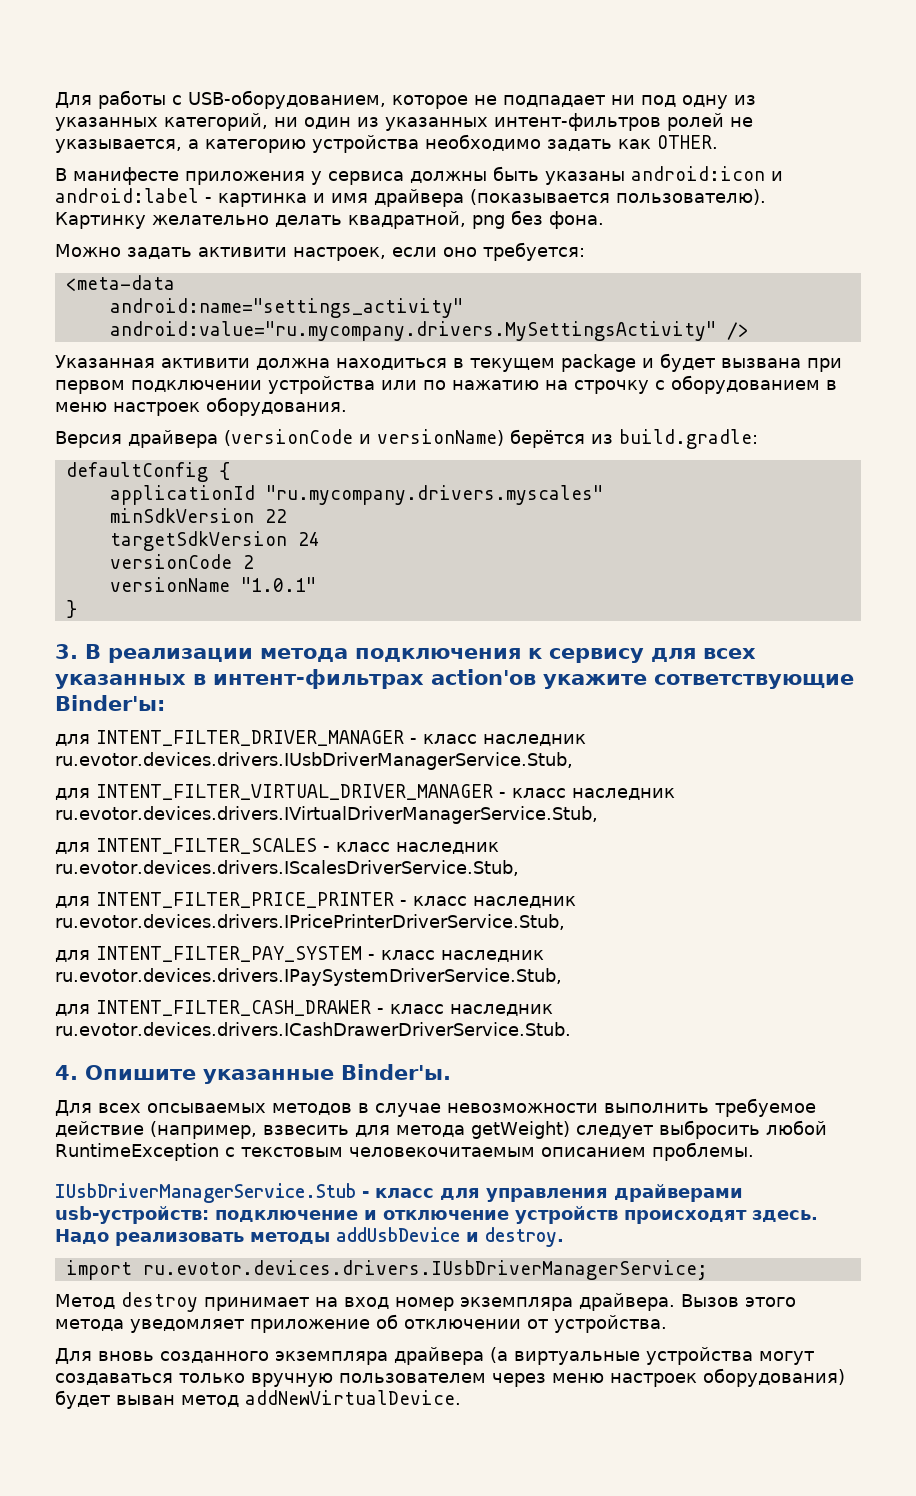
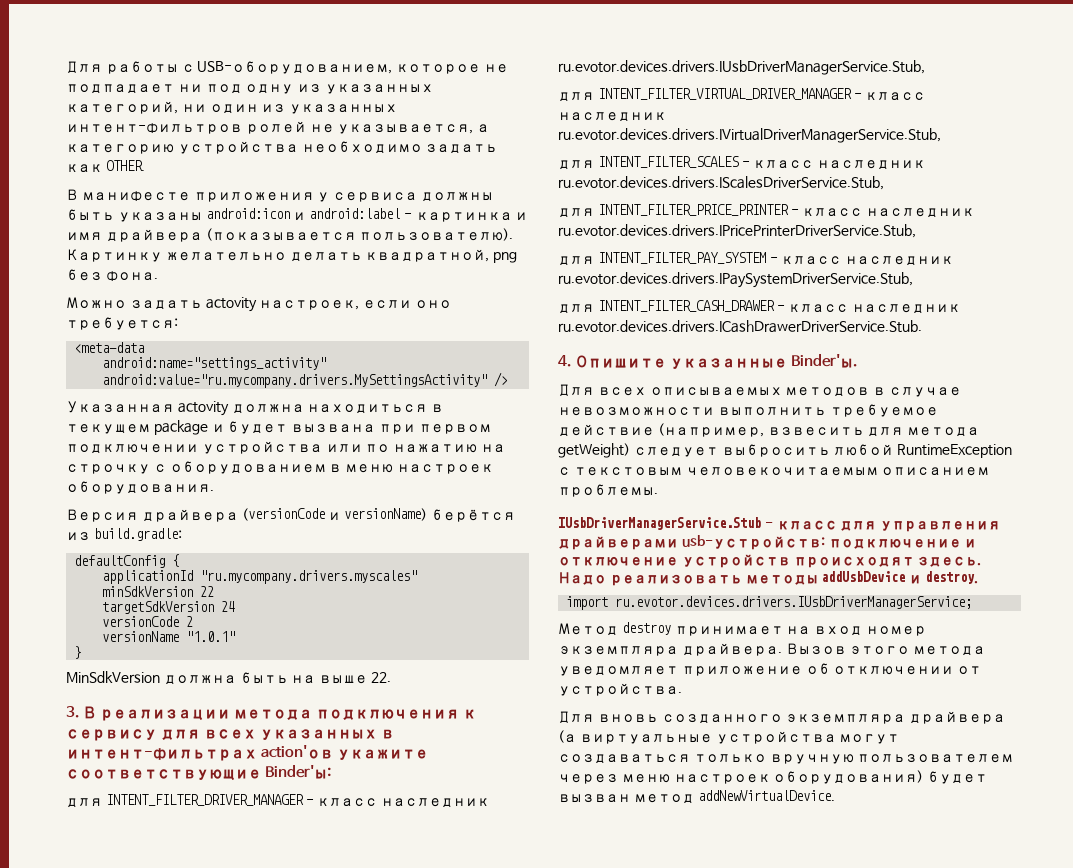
[198,247,287,257] активити -> [205,297,257,312] actovity
[161,358,250,368] активити -> [177,401,229,416] actovity
(77, 609) none -> [66,671,391,685] // MinSdkVersion должна быть на выше 22.
[654,674,854,689] сответствующие -> [66,769,261,781] соответствующие
[147,1103,266,1113] опсываемых -> [649,387,782,396] описываемых
[116,1395,175,1405] выван -> [558,794,630,803] вызван

